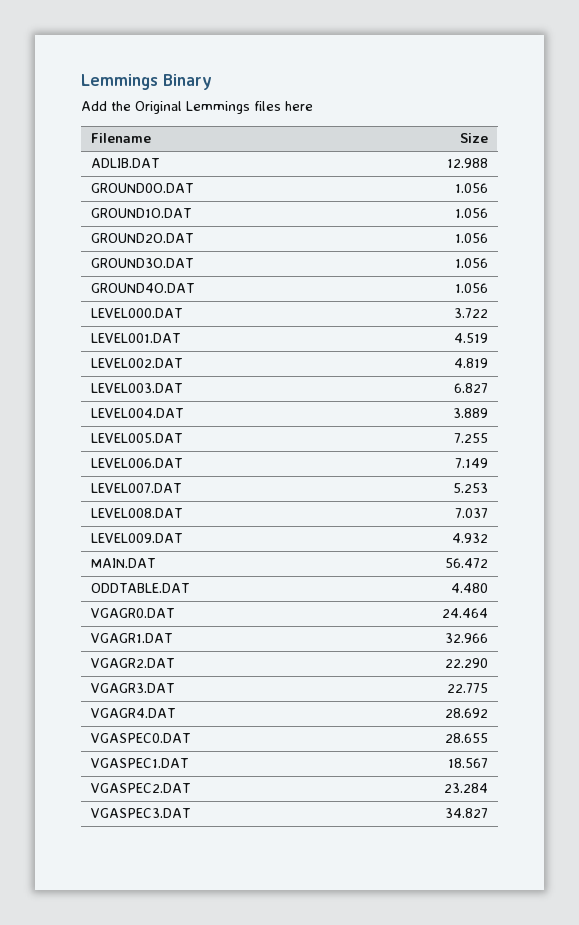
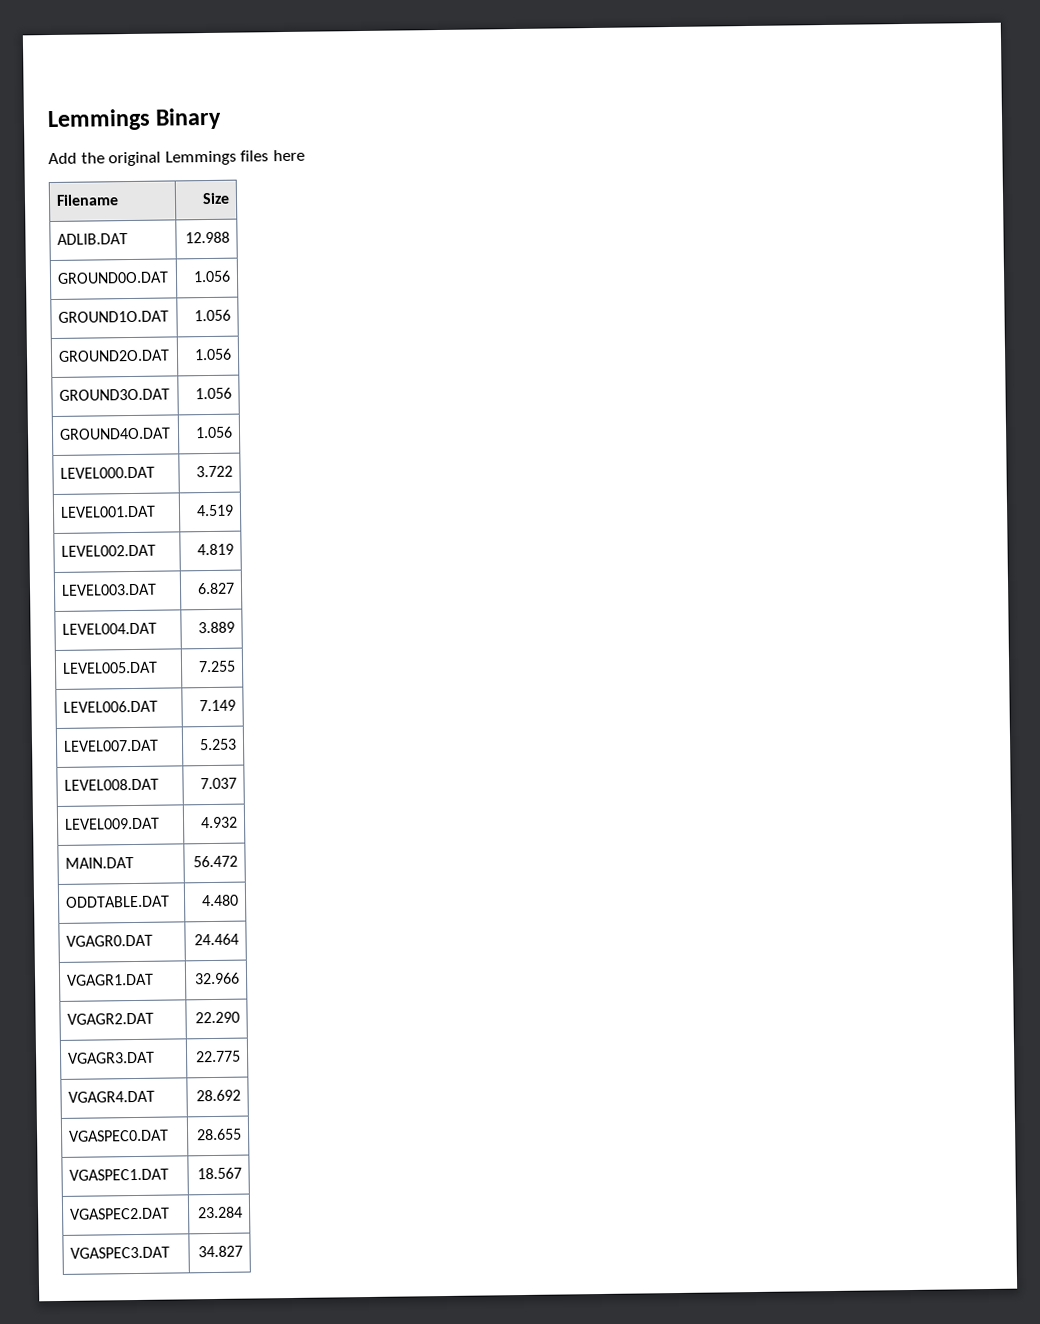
[135,101,182,114] Original -> [108,151,162,167] original

